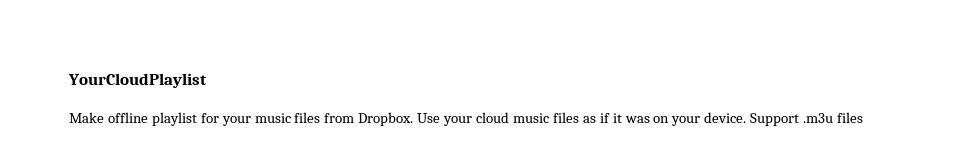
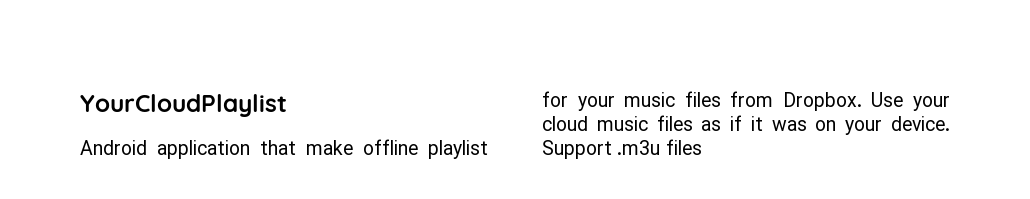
[69,112,104,123] Make -> [80,140,353,159] Android application that make

